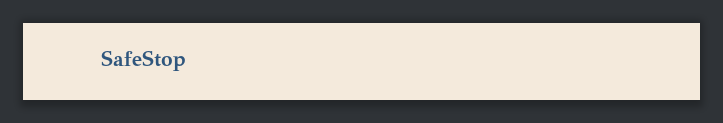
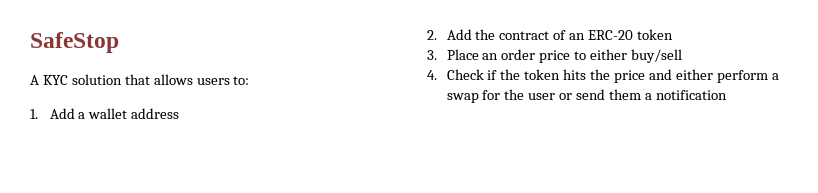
(186, 60) none -> [30,74,250,85] [30,108,180,119] [427,29,674,40] [427,49,683,63] [427,69,779,83] [446,89,727,103] // A KYC solution that allows users to: // 1. Add a wallet address // 2. Add the contract of an ERC-20 token // 3. Place an order price to either buy/sell // 4. Check if the token hits the price and either perform a swap for the user or send them a notification

